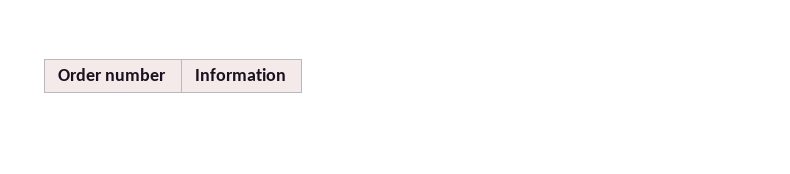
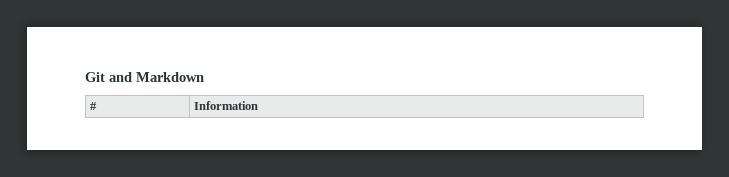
[57,68,167,81] Order number -> [85,72,204,82] [90,102,98,110] Git and Markdown // #

